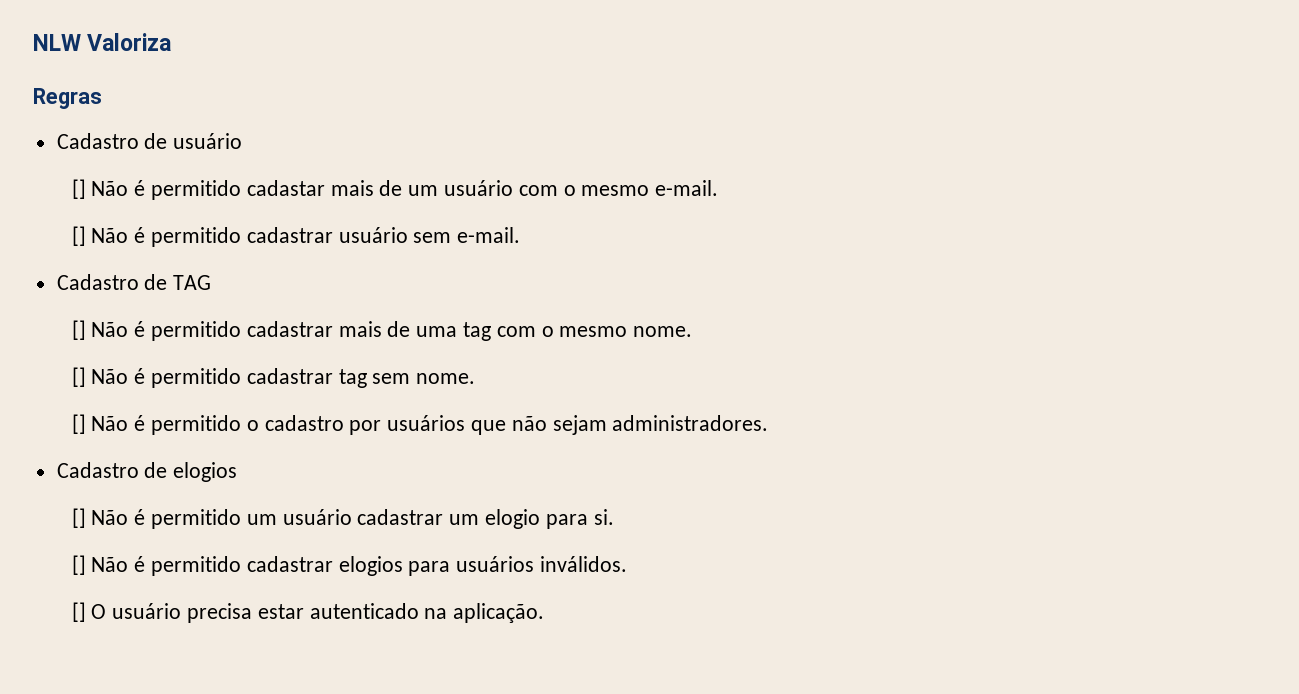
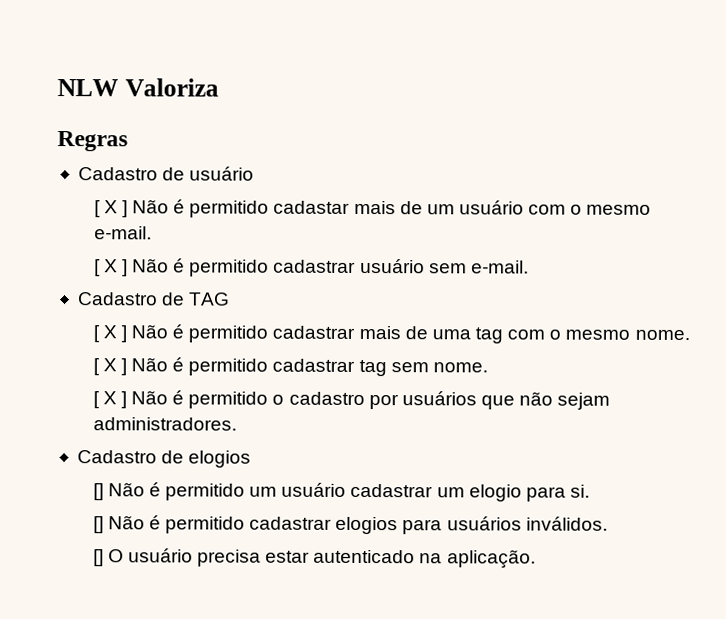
[71,179,86,199] [] -> [93,200,128,218] [ X ]
[71,226,86,246] [] -> [93,259,128,277] [ X ]
[71,320,86,340] [] -> [92,325,127,343] [ X ]
[71,367,86,387] [] -> [92,358,127,376] [ X ]
[71,414,86,434] [] -> [92,391,127,409] [ X ]

